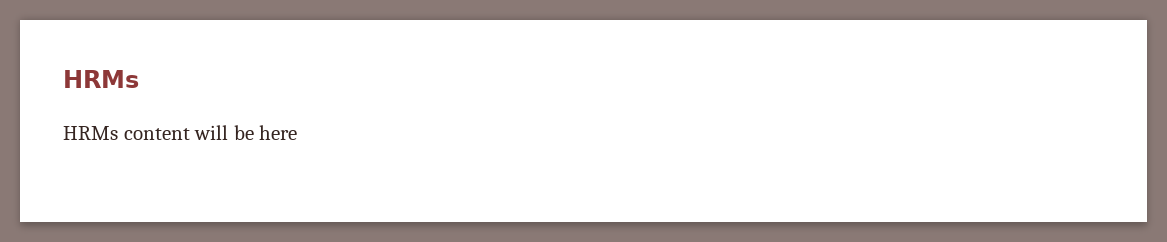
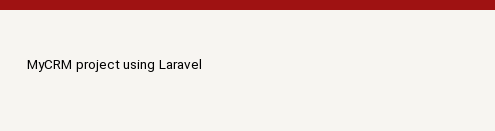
[63,70,139,88] [63,125,298,140] HRMs // HRMs content will be here -> [27,59,202,72] MyCRM project using Laravel

